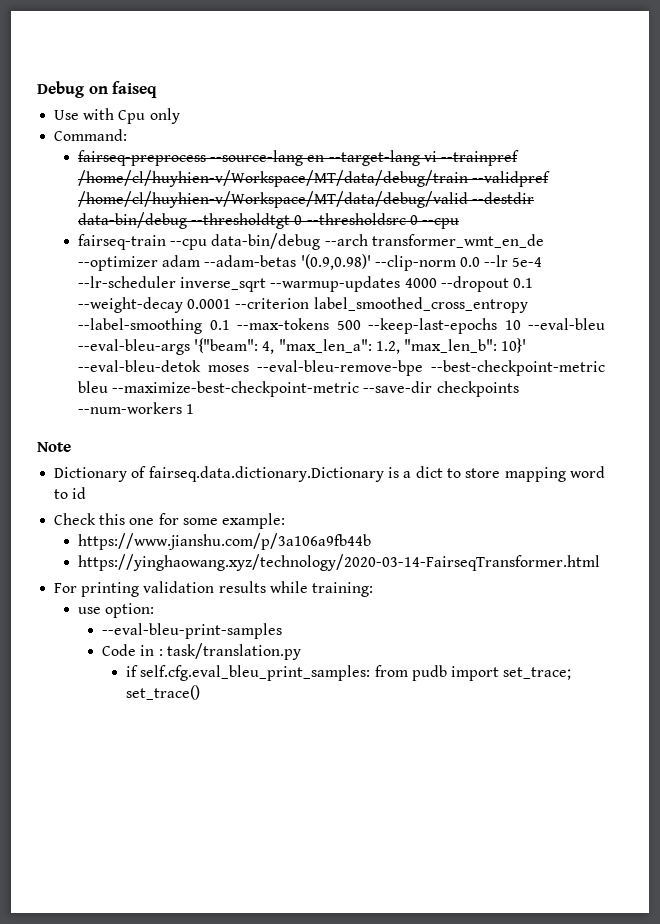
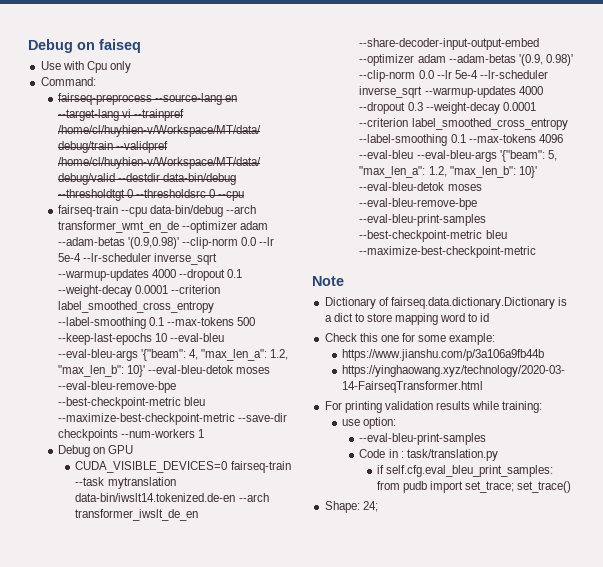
(195, 409) none -> [58,445,134,457] [75,461,291,473] [75,477,176,489] [75,493,269,502] [75,509,199,521] [359,38,540,50] [359,54,573,66] [359,70,548,82] [359,86,543,98] [359,102,536,114] [359,118,568,130] [359,134,563,146] [359,150,557,162] [359,166,537,178] [359,182,482,191] [359,198,478,210] [359,214,487,226] [359,230,507,242] [359,246,537,258] // Debug on GPU // CUDA_VISIBLE_DEVICES=0 fairseq-train --task mytranslation data-bin/iwslt14.tokenized.de-en --arch transformer_iwslt_de_en --share-decoder-input-output-embed --optimizer adam --adam-betas '(0.9, 0.98)' --clip-norm 0.0 --lr 5e-4 --lr-scheduler inverse_sqrt --warmup-updates 4000 --dropout 0.3 --weight-decay 0.0001 --criterion label_smoothed_cross_entropy --label-smoothing 0.1 --max-tokens 4096 --eval-bleu --eval-bleu-args '{"beam": 5, "max_len_a": 1.2, "max_len_b": 10}' --eval-bleu-detok moses --eval-bleu-remove-bpe --eval-bleu-print-samples --best-checkpoint-metric bleu --maximize-best-checkpoint-metric
(201, 692) none -> [324,501,378,513] // Shape: 24;

